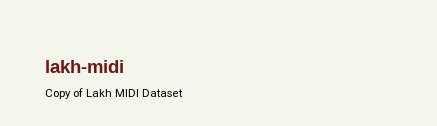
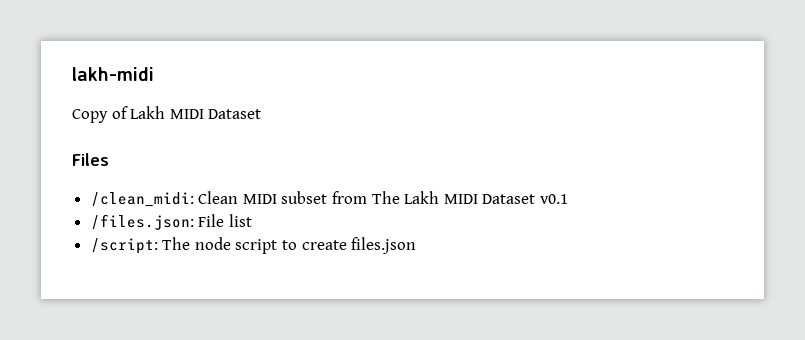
(184, 93) none -> [72,153,109,166] [90,191,569,207] [90,214,252,230] [90,237,417,254] // Files // /clean_midi: Clean MIDI subset from The Lakh MIDI Dataset v0.1 // /files.json: File list // /script: The node script to create files.json

